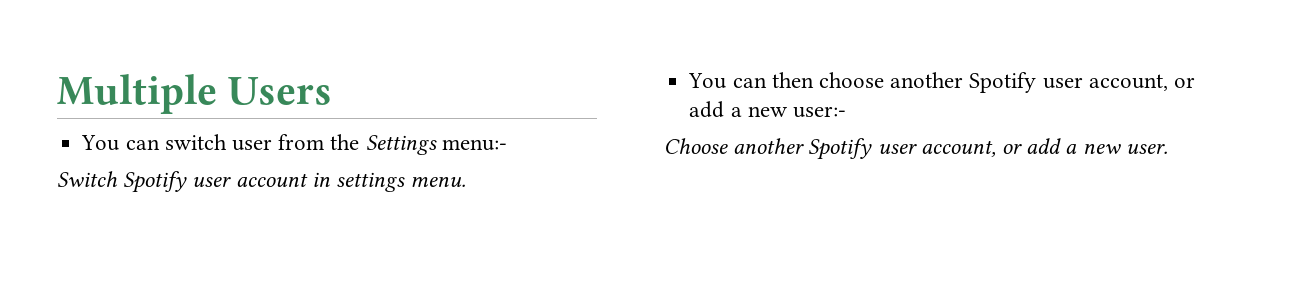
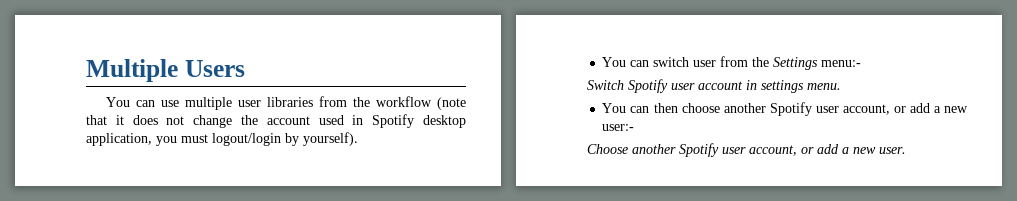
(333, 91) none -> [106,96,466,110] [86,114,467,128] [86,132,358,146] // You can use multiple user libraries from the workflow (note that it does not change the account used in Spotify desktop application, you must logout/login by yourself).

